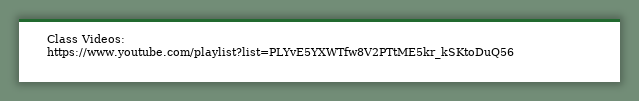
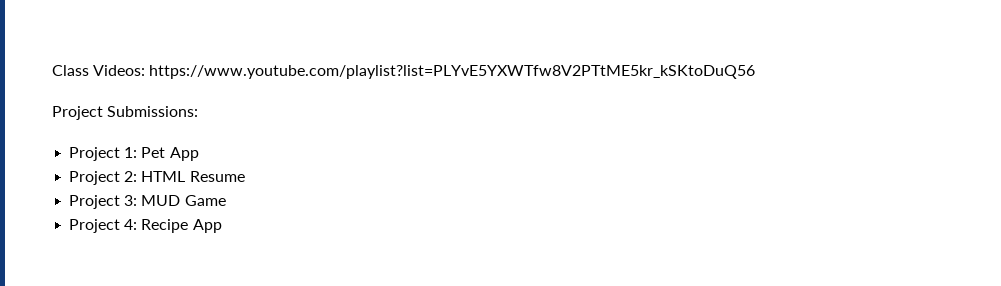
(514, 53) none -> [52,106,199,120] [69,147,199,161] [69,171,245,185] [69,195,226,209] [69,219,222,233] // Project Submissions: // Project 1: Pet App // Project 2: HTML Resume // Project 3: MUD Game // Project 4: Recipe App

